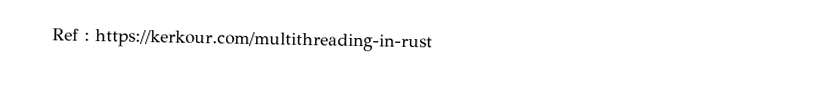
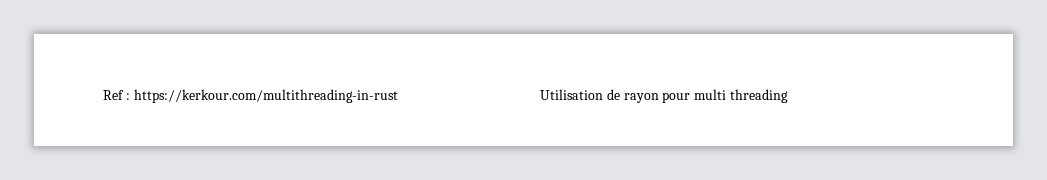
(433, 41) none -> [540,89,788,103] // Utilisation de rayon pour multi threading

